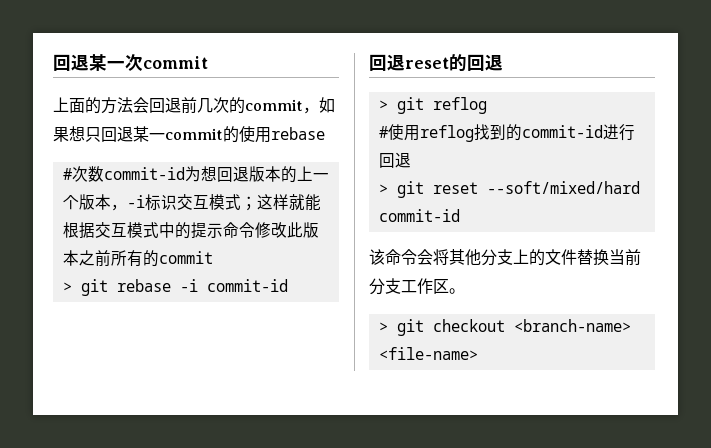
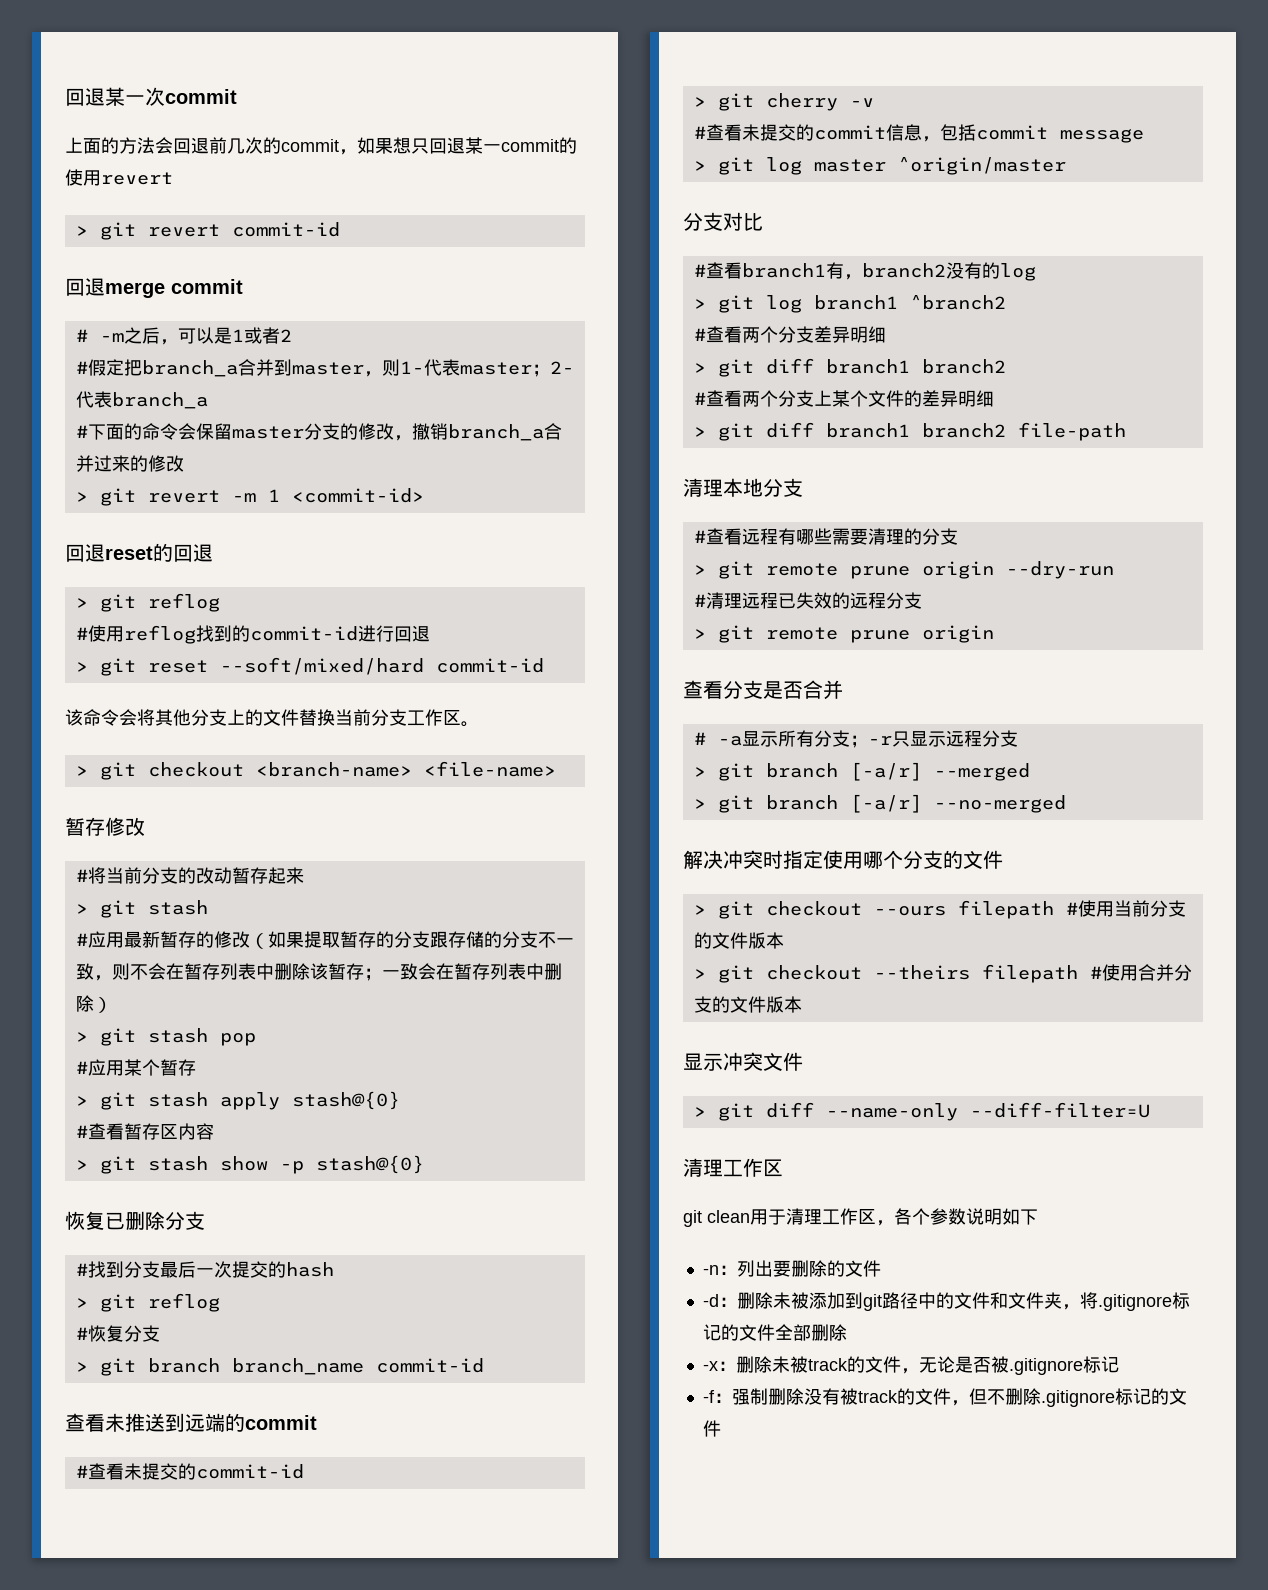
[271,127,325,140] [62,166,329,183] [62,194,321,211] [62,222,319,239] [62,250,213,267] [62,279,288,296] rebase // #次数commit-id为想回退版本的上一个版本，-i标识交互模式；这样就能根据交互模式中的提示命令修改此版本之前所有的commit // > git rebase -i commit-id -> [101,172,173,185] [75,222,340,240] [65,278,243,298] [75,327,292,345] [75,359,574,377] [75,391,208,409] [75,423,562,441] [75,455,184,472] [75,488,424,506] revert // > git revert commit-id // 回退merge commit // # -m之后，可以是1或者2 // #假定把branch_a合并到master，则1-代表master；2-代表branch_a // #下面的命令会保留master分支的修改，撤销branch_a合并过来的修改 // > git revert -m 1 <commit-id>
(478, 353) none -> [65,817,145,836] [75,867,304,884] [75,900,208,918] [75,931,574,949] [75,963,562,981] [75,995,112,1013] [75,1028,256,1046] [75,1059,196,1076] [75,1091,400,1110] [75,1123,214,1140] [75,1155,424,1174] [65,1211,205,1230] [75,1261,334,1278] [75,1293,220,1312] [75,1325,160,1342] [75,1358,484,1376] [65,1413,317,1432] [75,1463,304,1480] [693,93,874,111] [693,124,1144,143] [693,157,1066,175] [683,212,763,231] [693,262,1036,281] [693,295,1006,313] [693,326,886,343] [693,358,1006,377] [693,390,994,407] [693,422,1126,441] [683,478,803,497] [693,528,958,545] [693,561,1114,579] [693,592,922,609] [693,625,994,643] [683,680,843,700] [693,730,1018,748] [693,762,1030,781] [693,794,1066,813] [683,850,1003,869] [693,900,1186,919] [693,932,784,949] [693,964,1192,983] [693,996,802,1013] [683,1052,803,1071] [693,1102,1150,1121] [683,1158,783,1177] [683,1208,1038,1227] [702,1260,881,1277] [702,1292,1190,1311] [702,1324,847,1341] [702,1356,1119,1375] [702,1388,1187,1407] [702,1420,721,1437] // 暂存修改 // #将当前分支的改动暂存起来 // > git stash // #应用最新暂存的修改（如果提取暂存的分支跟存储的分支不一致，则不会在暂存列表中删除该暂存；一致会在暂存列表中删除） // > git stash pop // #应用某个暂存 // > git stash apply stash@{0} // #查看暂存区内容 // > git stash show -p stash@{0} // 恢复已删除分支 // #找到分支最后一次提交的hash // > git reflog // #恢复分支 // > git branch branch_name commit-id // 查看未推送到远端的commit // #查看未提交的commit-id // > git cherry -v // #查看未提交的commit信息，包括commit message // > git log master ^origin/master // 分支对比 // #查看branch1有，branch2没有的log // > git log branch1 ^branch2 // #查看两个分支差异明细 // > git diff branch1 branch2 // #查看两个分支上某个文件的差异明细 // > git diff branch1 branch2 file-path // 清理本地分支 // #查看远程有哪些需要清理的分支 // > git remote prune origin --dry-run // #清理远程已失效的远程分支 // > git remote prune origin // 查看分支是否合并 // # -a显示所有分支；-r只显示远程分支 // > git branch [-a/r] --merged // > git branch [-a/r] --no-merged // 解决冲突时指定使用哪个分支的文件 // > git checkout --ours filepath #使用当前分支的文件版本 // > git checkout --theirs filepath #使用合并分支的文件版本 // 显示冲突文件 // > git diff --name-only --diff-filter=U // 清理工作区 // git clean用于清理工作区，各个参数说明如下 // -n：列出要删除的文件 // -d：删除未被添加到git路径中的文件和文件夹，将.gitignore标记的文件全部删除 // -x：删除未被track的文件，无论是否被.gitignore标记 // -f：强制删除没有被track的文件，但不删除.gitignore标记的文件

